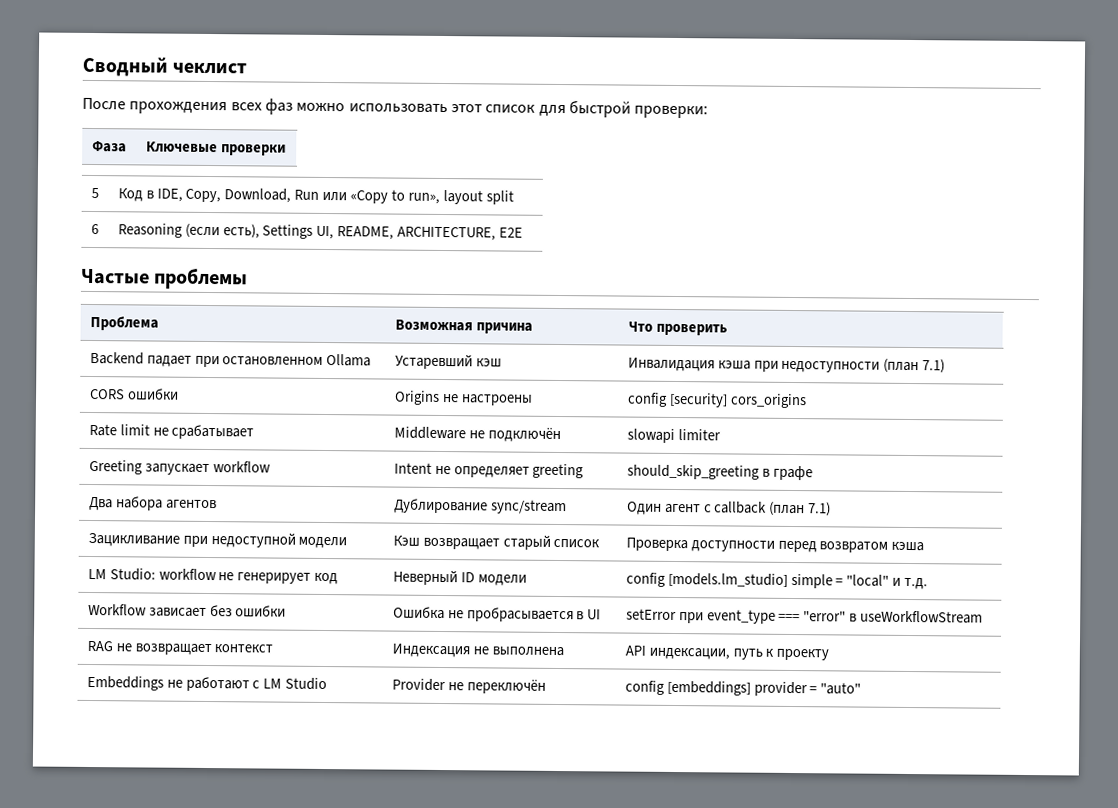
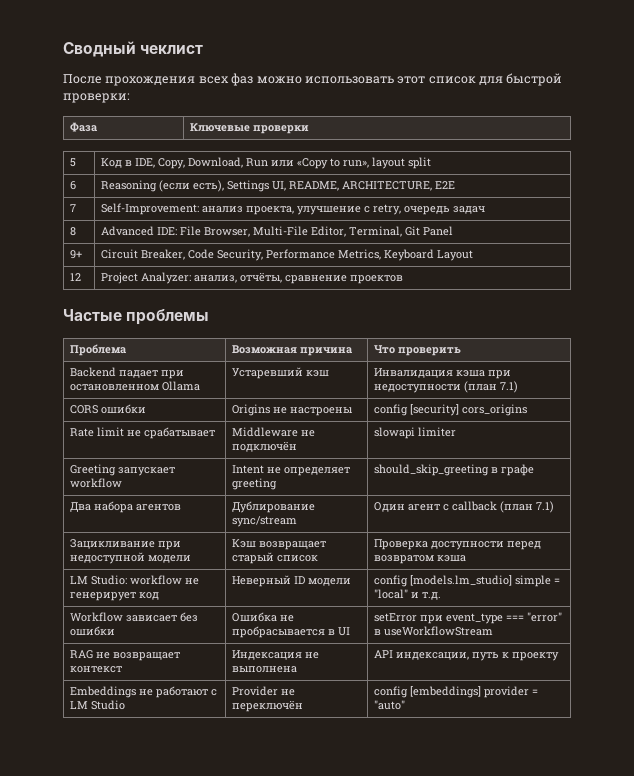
(524, 232) none -> [70,204,77,212] [101,203,486,215] [70,227,77,236] [101,226,454,237] [70,250,83,259] [101,249,474,261] [70,273,82,281] [101,272,404,284] // 7 | Self-Improvement: анализ проекта, улучшение с retry, очередь задач // 8 | Advanced IDE: File Browser, Multi-File Editor, Terminal, Git Panel // 9+ | Circuit Breaker, Code Security, Performance Metrics, Keyboard Layout // 12 | Project Analyzer: анализ, отчёты, сравнение проектов

